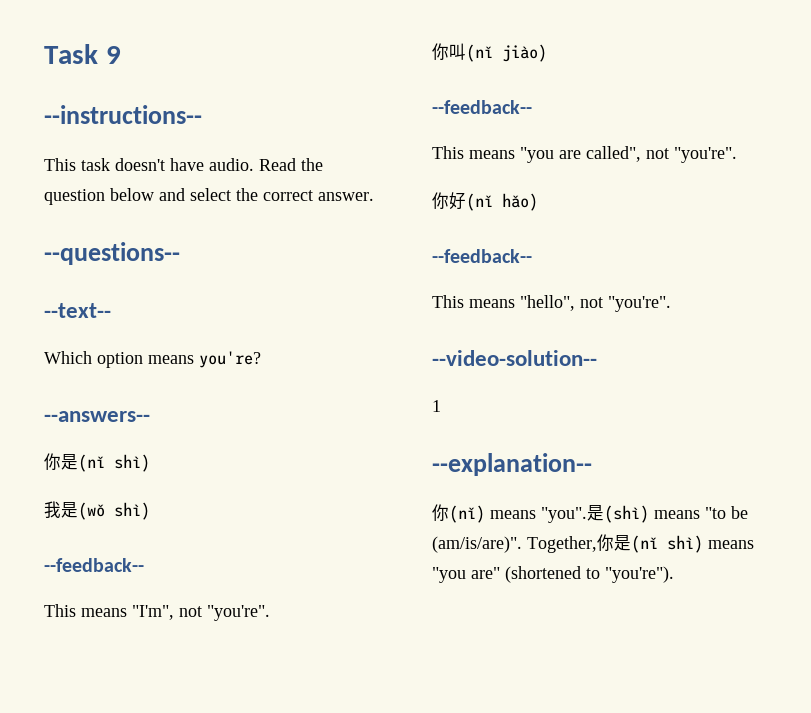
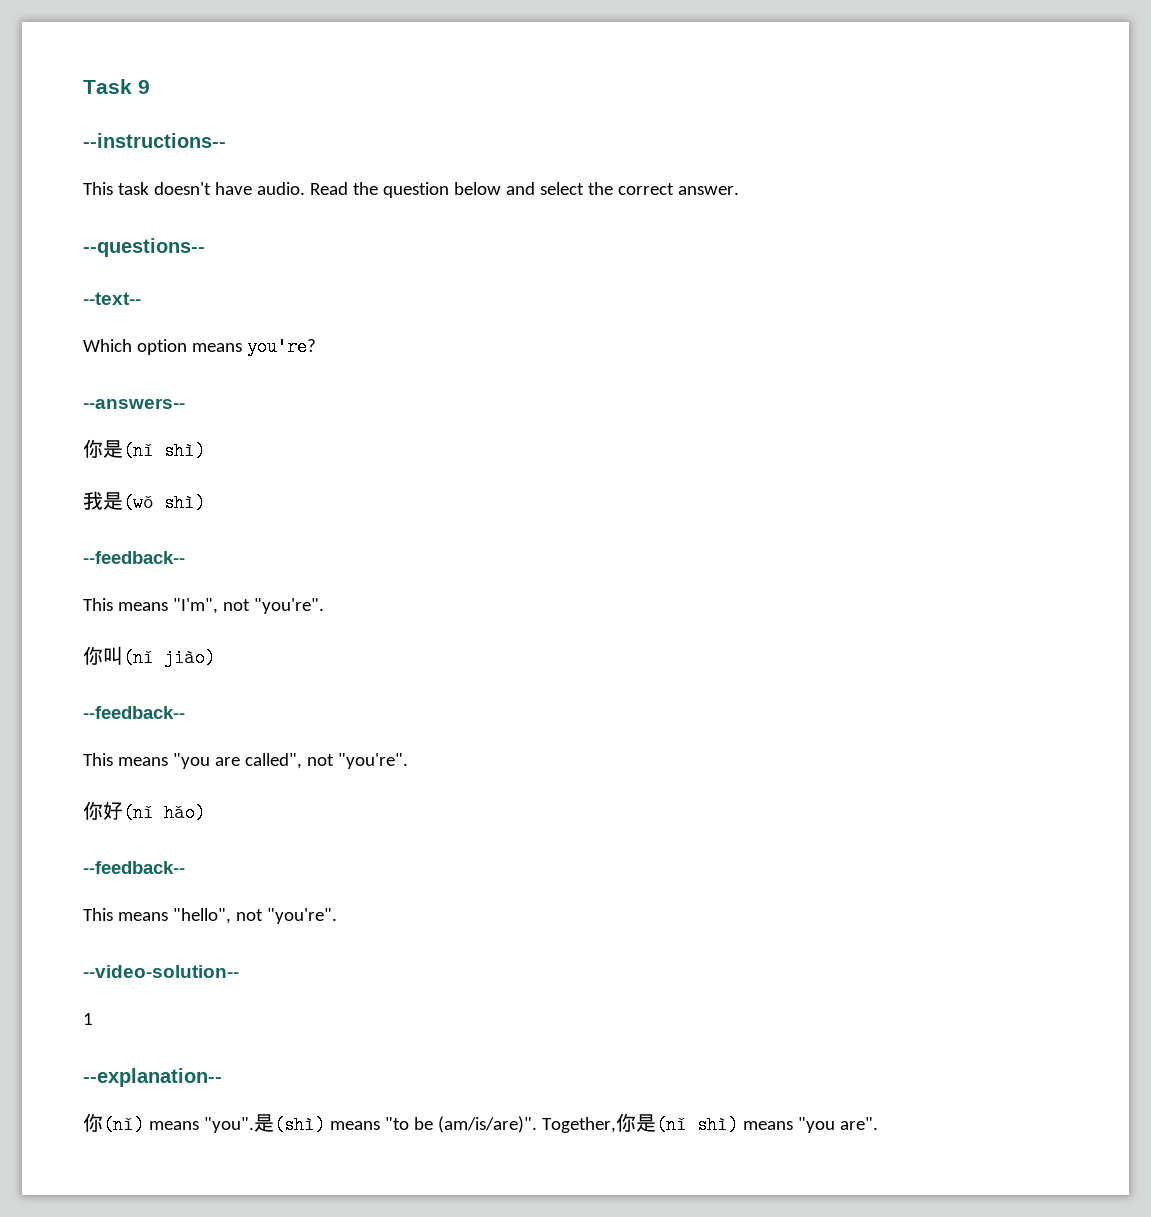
[471,566,674,583] are" (shortened to "you're"). -> [839,1117,878,1130] are".

